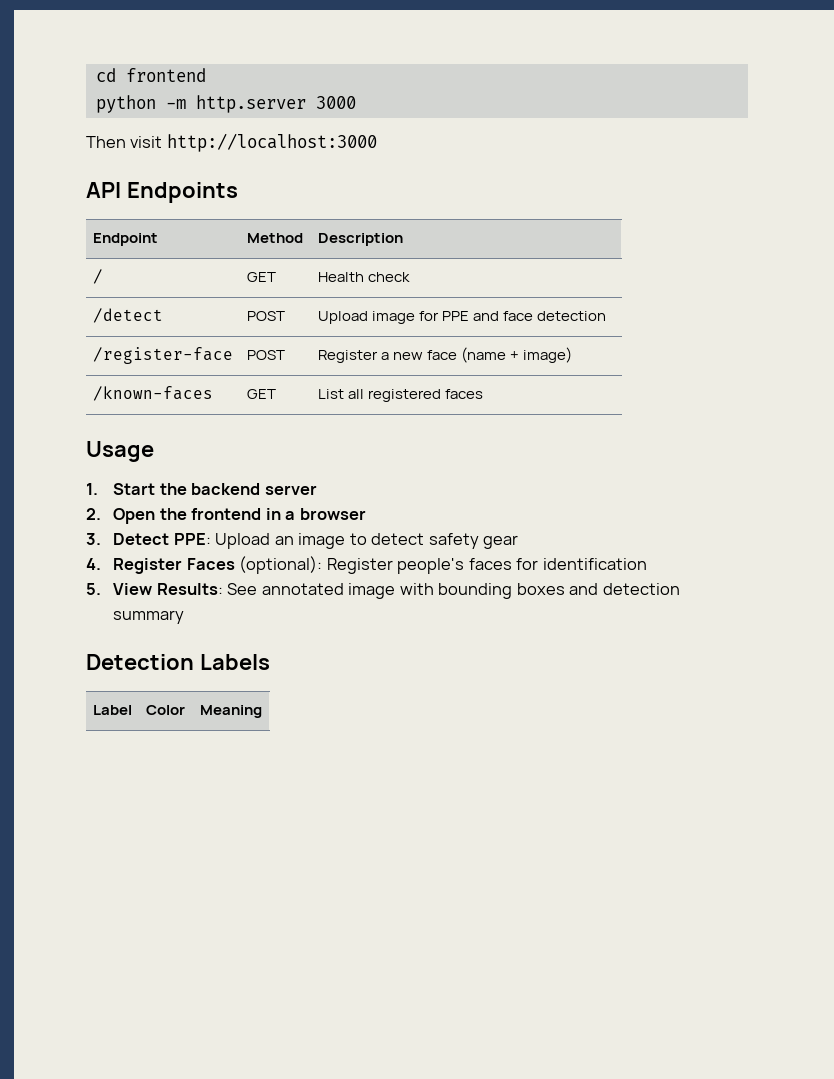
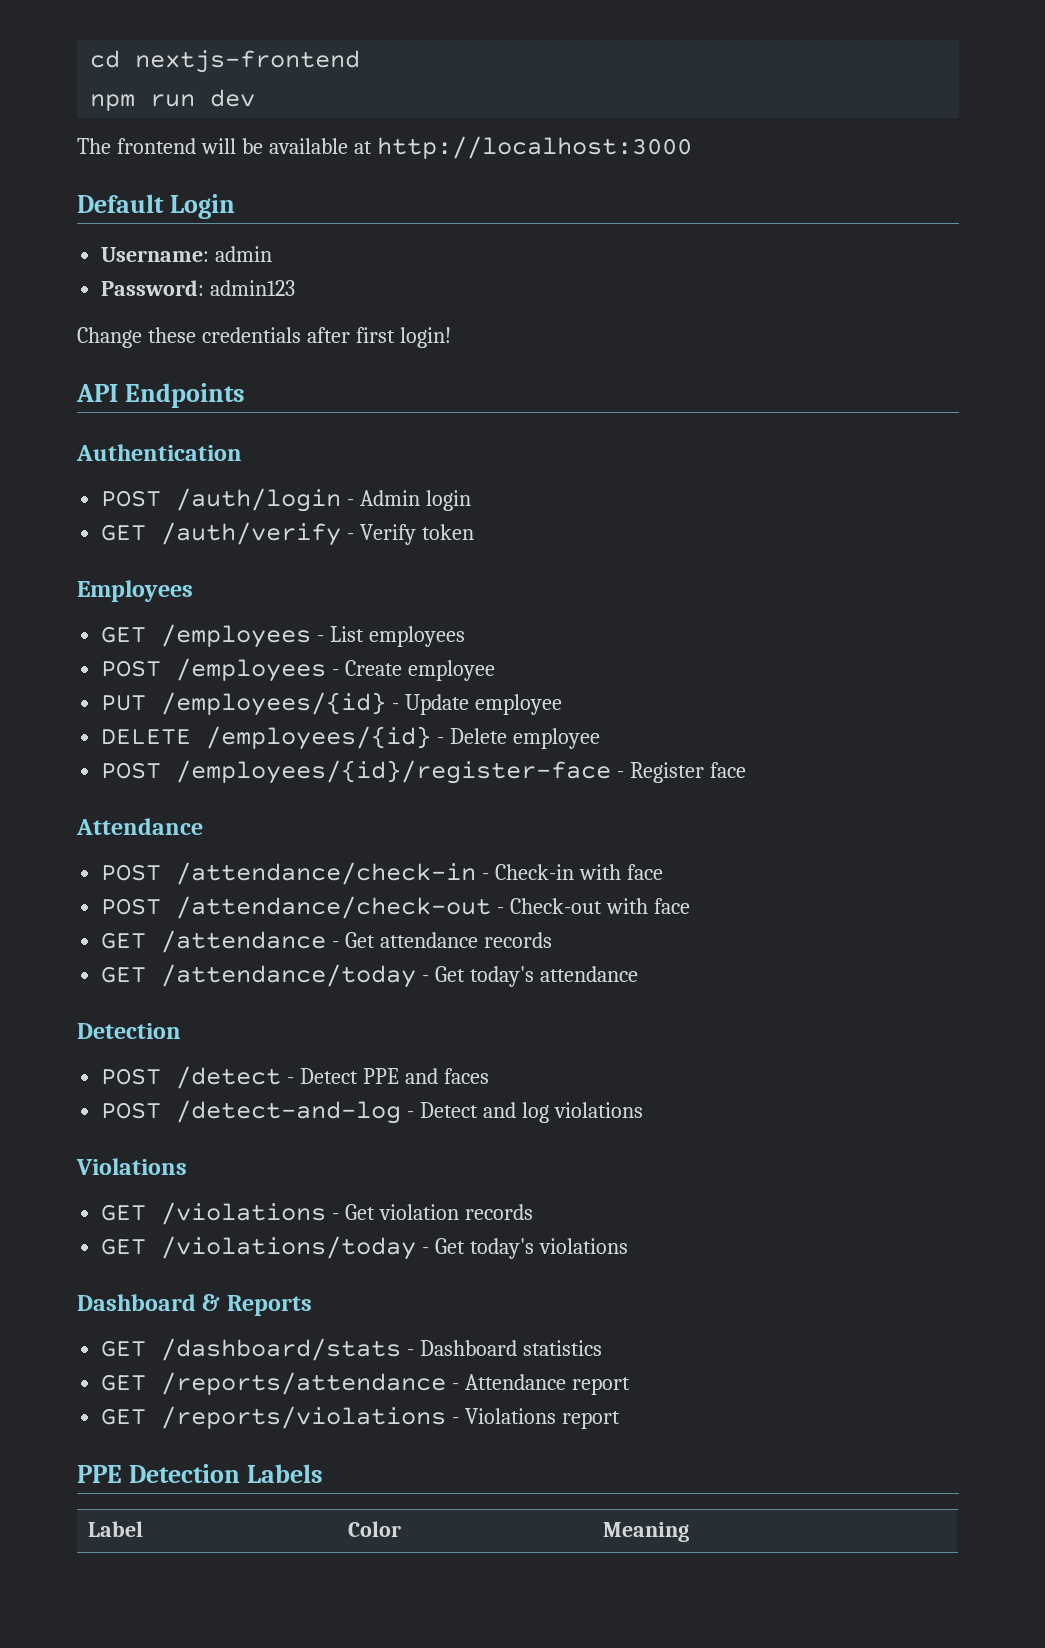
[125,68,206,82] [95,95,356,113] [86,133,377,152] [86,182,238,203] [92,233,158,246] [246,233,303,243] [317,233,403,246] [92,269,103,284] [246,272,276,282] [317,272,410,282] [92,308,163,323] [246,311,285,321] [317,311,607,324] [92,347,233,364] [246,350,285,360] [317,347,573,363] [92,386,213,401] [246,389,276,399] [317,389,483,402] [86,441,154,462] [86,483,317,495] [86,508,366,524] [86,533,519,549] [86,556,647,574] [86,583,680,599] [113,610,185,624] frontend // python -m http.server 3000 // Then visit http://localhost:3000 // API Endpoints // Endpoint | Method | Description // / | GET | Health check // /detect | POST | Upload image for PPE and face detection // /register-face | POST | Register a new face (name + image) // /known-faces | GET | List all registered faces // Usage // 1. Start the backend server // 2. Open the frontend in a browser // 3. Detect PPE: Upload an image to detect safety gear // 4. Register Faces (optional): Register people's faces for identification // 5. View Results: See annotated image with bounding boxes and detection summary // -> [135,50,361,73] [90,89,256,111] [77,136,692,159] [77,194,235,219] [101,246,273,262] [101,280,296,296] [77,327,451,348] [76,383,245,408] [76,444,242,461] [101,488,472,512] [101,522,475,546] [77,580,193,602] [101,624,466,648] [101,658,496,682] [101,692,563,716] [101,726,601,750] [101,760,747,784] [76,818,203,835] [101,862,663,885] [101,896,690,919] [101,930,552,953] [101,964,638,988] [77,1023,181,1039] [101,1066,489,1089] [101,1100,643,1124] [76,1158,187,1175] [101,1202,533,1225] [101,1236,628,1260] [77,1294,312,1316] [101,1338,603,1361] [101,1372,631,1395] [101,1406,621,1429] [77,1465,122,1483] nextjs-frontend // npm run dev // The frontend will be available at http://localhost:3000 // Default Login // Username: admin // Password: admin123 // Change these credentials after first login! // API Endpoints // Authentication // POST /auth/login - Admin login // GET /auth/verify - Verify token // Employees // GET /employees - List employees // POST /employees - Create employee // PUT /employees/{id} - Update employee // DELETE /employees/{id} - Delete employee // POST /employees/{id}/register-face - Register face // Attendance // POST /attendance/check-in - Check-in with face // POST /attendance/check-out - Check-out with face // GET /attendance - Get attendance records // GET /attendance/today - Get today's attendance // Detection // POST /detect - Detect PPE and faces // POST /detect-and-log - Detect and log violations // Violations // GET /violations - Get violation records // GET /violations/today - Get today's violations // Dashboard & Reports // GET /dashboard/stats - Dashboard statistics // GET /reports/attendance - Attendance report // GET /reports/violations - Violations report // PPE

